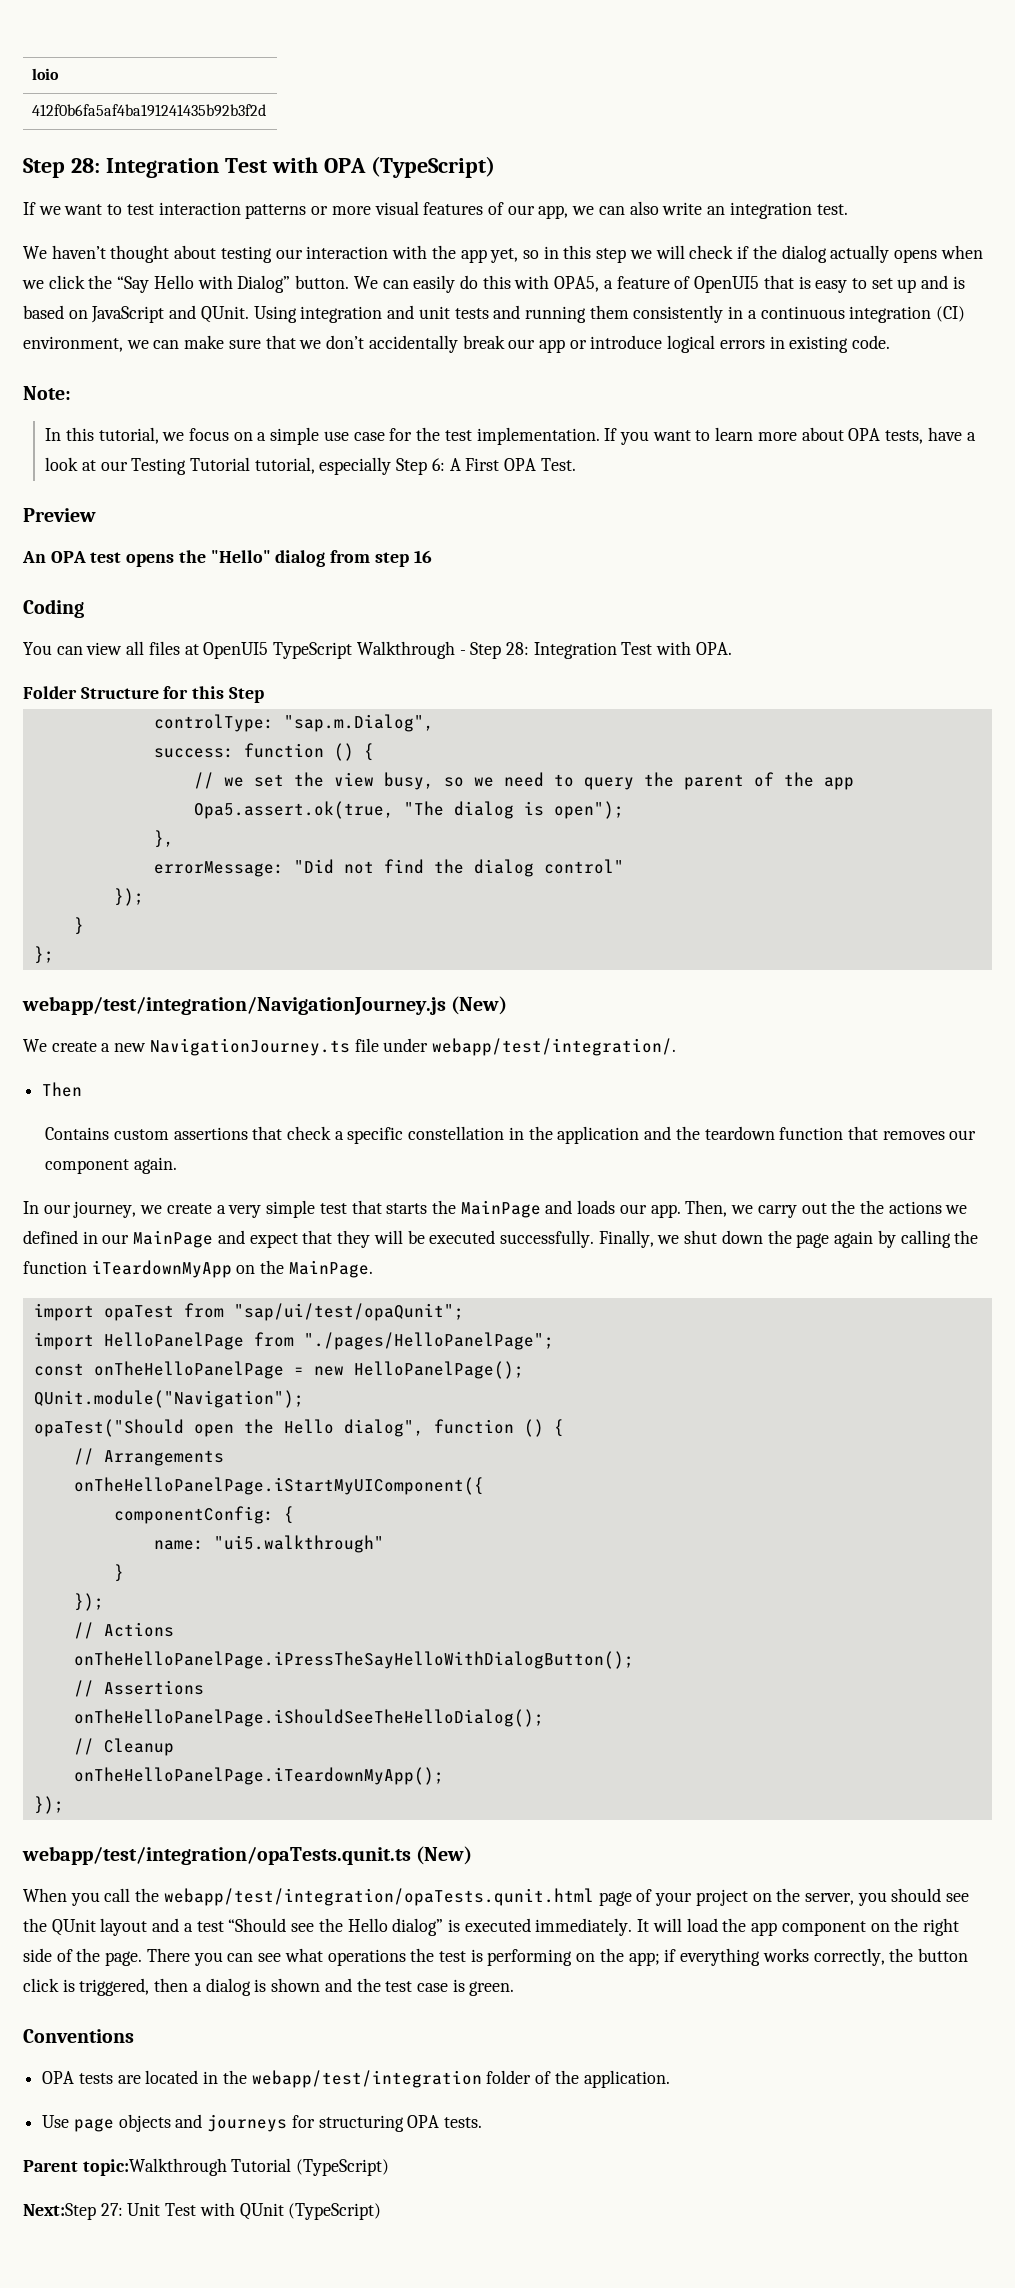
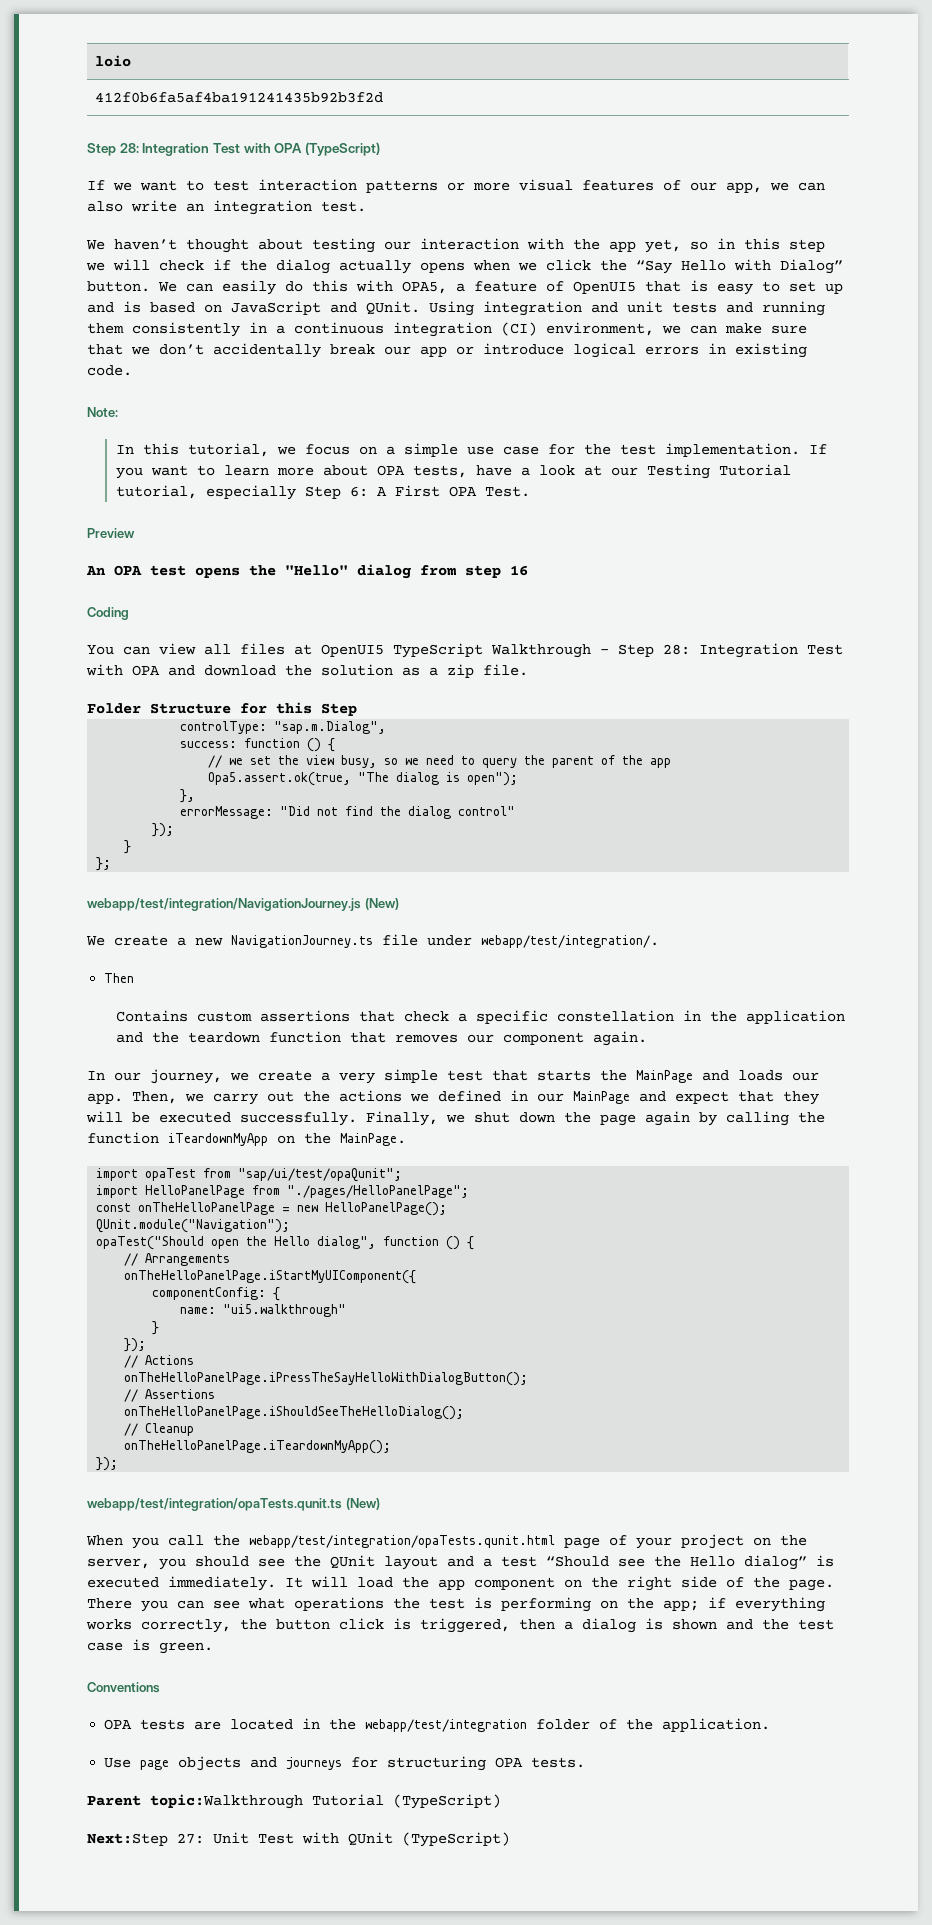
[695,642,732,655] OPA. -> [132,664,528,678] OPA and download the solution as a zip file.
[859,1200,884,1214] the -> (330, 1096) none

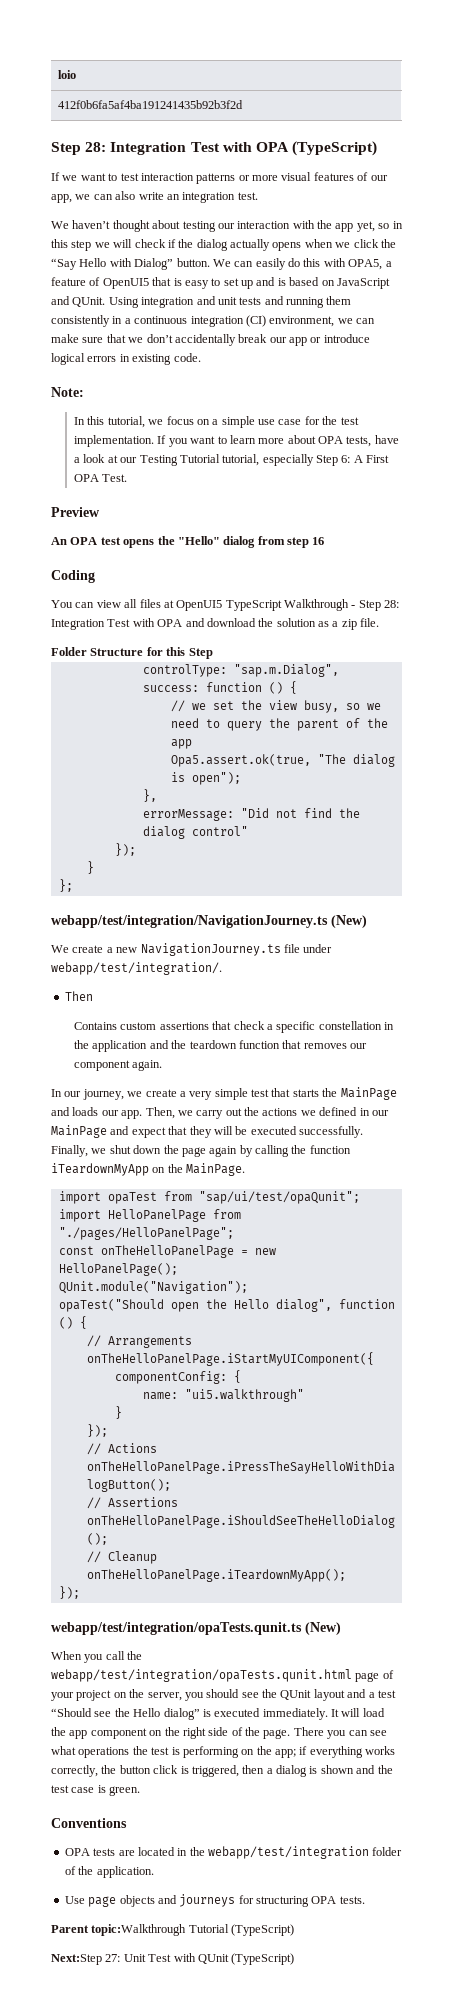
[87,898,361,911] webapp/test/integration/NavigationJourney.js -> [51,915,328,928] webapp/test/integration/NavigationJourney.ts

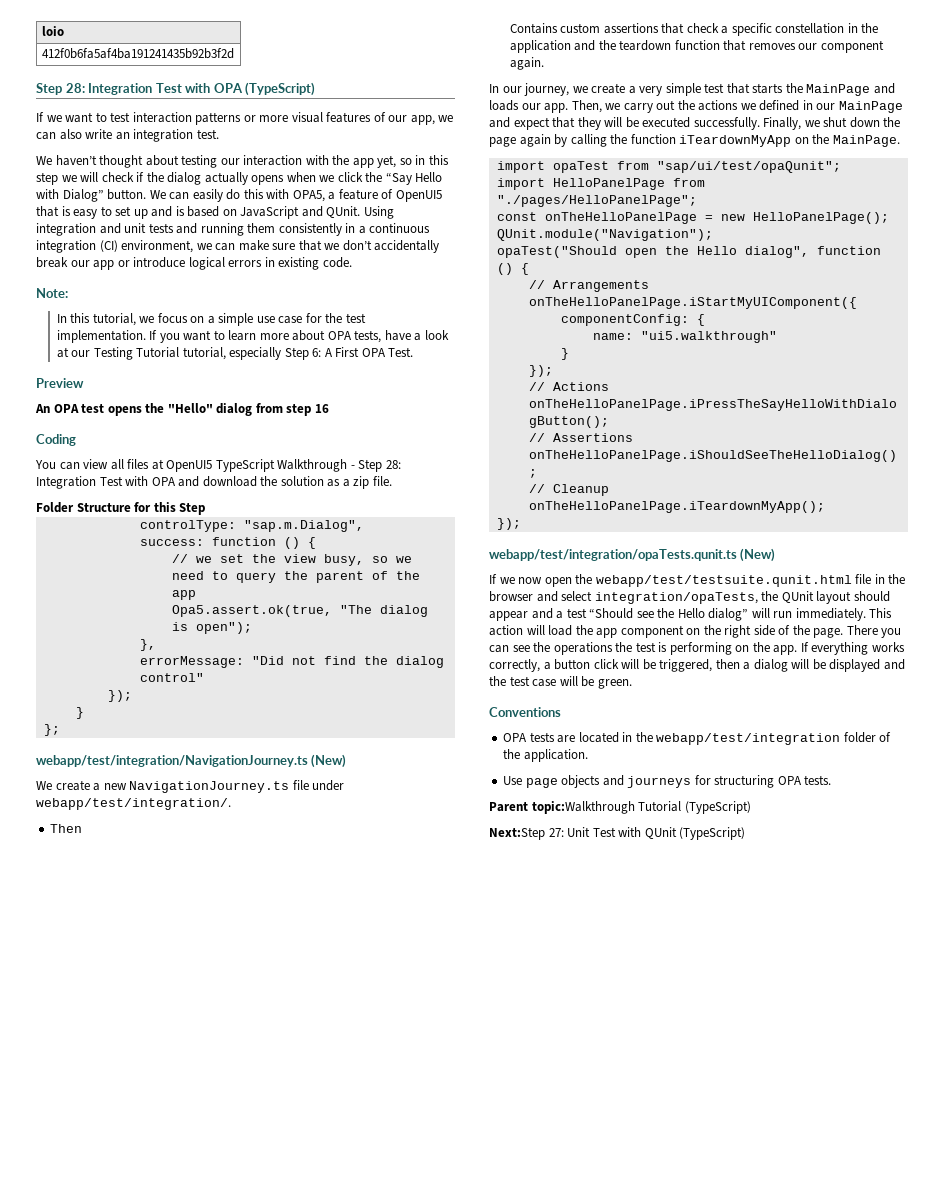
[51,1651,143,1663] [51,1669,394,1682] [51,1689,259,1701] When you call the webapp/test/integration/opaTests.qunit.html page of your project on the server, you should see -> [489,574,906,587] [489,591,758,604] If we now open the webapp/test/testsuite.qunit.html file in the browser and select integration/opaTests,
(345, 1695) none -> [853,591,890,602] [489,611,528,621] should appear
[202,1708,339,1720] is executed immediately. It -> [751,608,893,621] [489,625,523,636] will run immediately. This action
[51,1746,76,1755] what -> [533,642,551,652] the
[275,1746,308,1758] app; if -> [773,642,809,655] app. If
[101,1765,117,1774] the -> [543,662,551,670] a
[180,1766,189,1774] is -> [621,659,656,670] will be
[309,1765,354,1774] is shown -> [791,659,881,672] will be displayed
[97,1785,106,1793] is -> [559,676,595,687] will be

